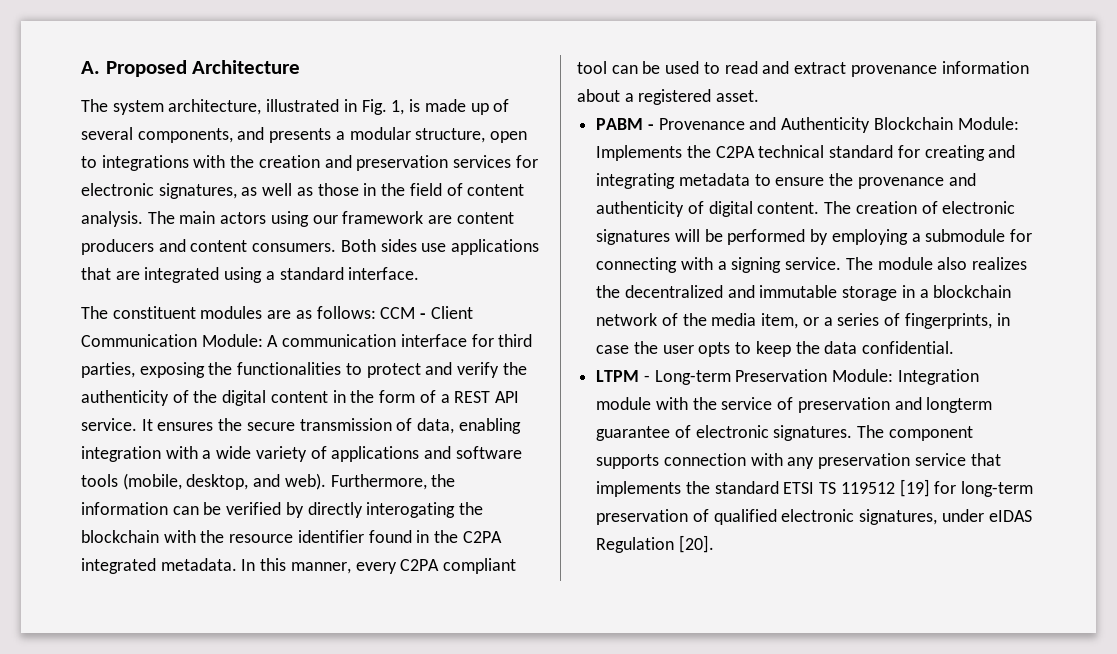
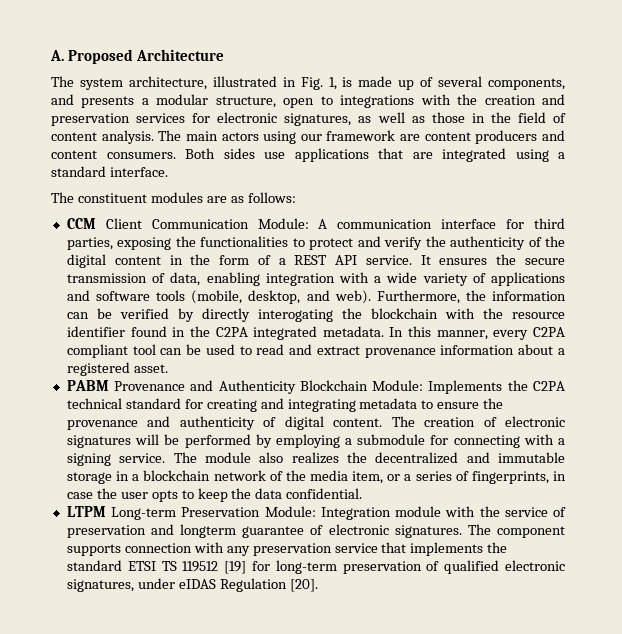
[380,307,427,319] CCM - -> [66,218,96,229] // CCM
[647,124,654,130] - -> (109, 385) none
[643,375,650,382] - -> (106, 511) none

